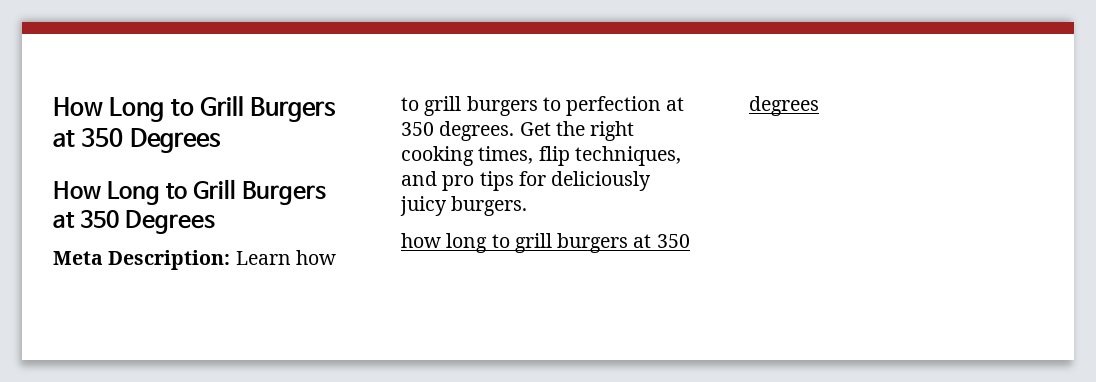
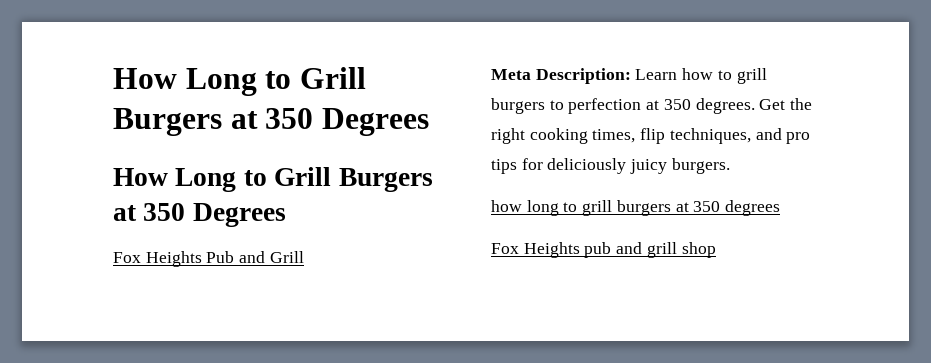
(216, 222) none -> [113,251,304,267] // Fox Heights Pub and Grill
(819, 106) none -> [491,242,716,258] // Fox Heights pub and grill shop

